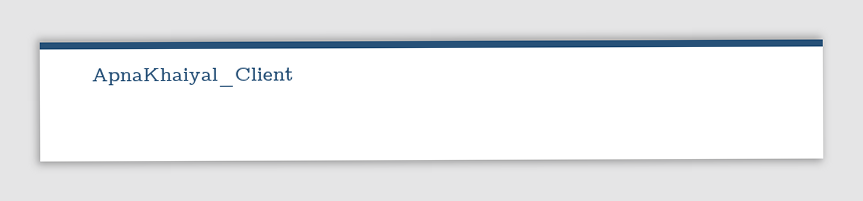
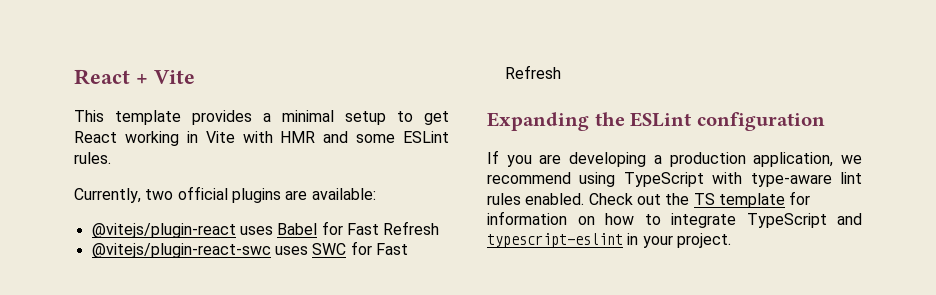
[91,67,294,88] ApnaKhaiyal_Client -> [74,69,195,85] [74,110,449,125] [74,131,449,146] [74,152,111,164] [74,186,376,203] [91,221,440,238] [91,241,408,258] [504,65,561,79] [487,112,825,131] [487,150,862,167] [487,172,862,187] [487,191,811,208] [487,211,862,228] [487,233,731,248] React + Vite // This template provides a minimal setup to get React working in Vite with HMR and some ESLint rules. // Currently, two official plugins are available: // @vitejs/plugin-react uses Babel for Fast Refresh // @vitejs/plugin-react-swc uses SWC for Fast Refresh // Expanding the ESLint configuration // If you are developing a production application, we recommend using TypeScript with type-aware lint rules enabled. Check out the TS template for information on how to integrate TypeScript and typescript-eslint in your project.

